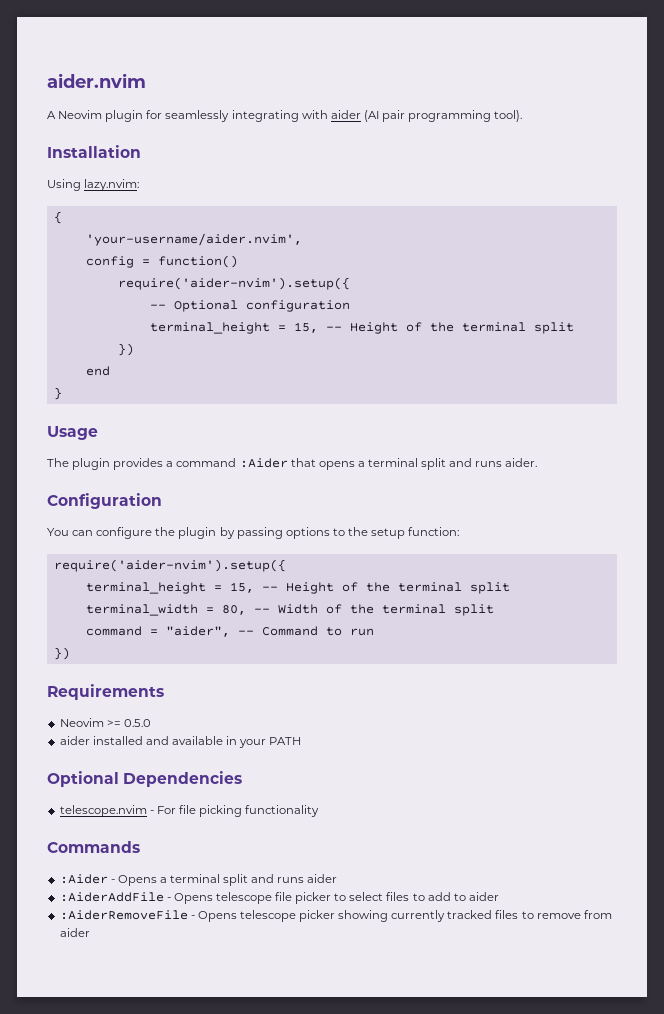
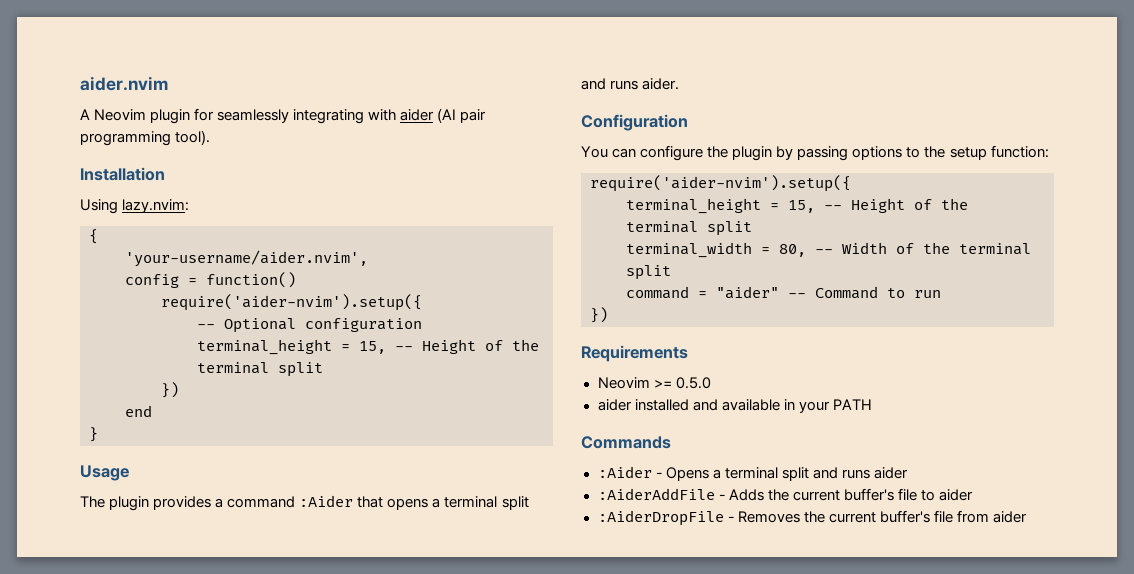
[165,626,230,637] "aider", -> [716,286,779,299] "aider"
[47,771,243,787] [59,805,320,817] // Optional Dependencies // telescope.nvim - For file picking functionality -> (872, 404) none
[173,892,499,904] [59,910,581,922] Opens telescope file picker to select files to add to aider // :AiderRemoveFile - Opens telescope picker showing currently tracked files to remove -> [728,488,973,501] [597,510,953,526] Adds the current buffer's file to aider // :AiderDropFile - Removes the current buffer's file

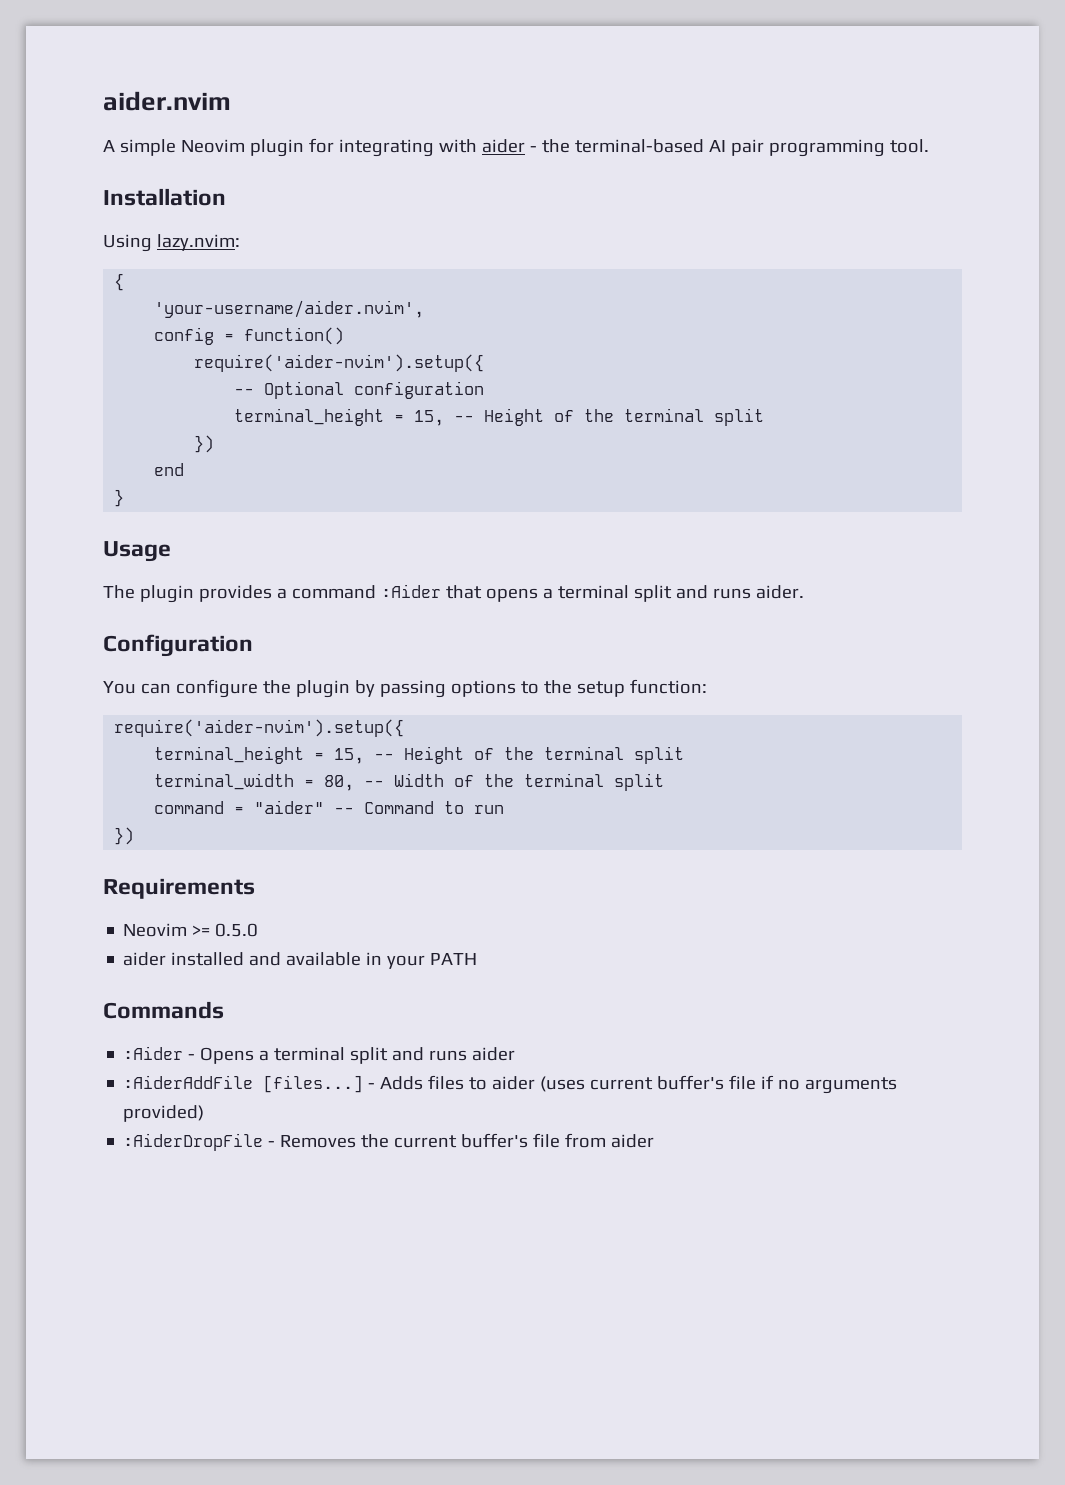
(90, 114) none -> [119,139,176,156] simple
[217,109,290,123] seamlessly -> (334, 145) none
[437,108,457,123] (AI -> [529,139,726,153] - the terminal-based AI
[175,130,211,145] tool). -> [889,139,929,153] tool.
(715, 494) none -> [263,1075,364,1093] [files...]
[767,488,973,501] the current buffer's file to aider -> [428,1075,898,1094] [123,1105,205,1122] files to aider (uses current buffer's file if no arguments provided)

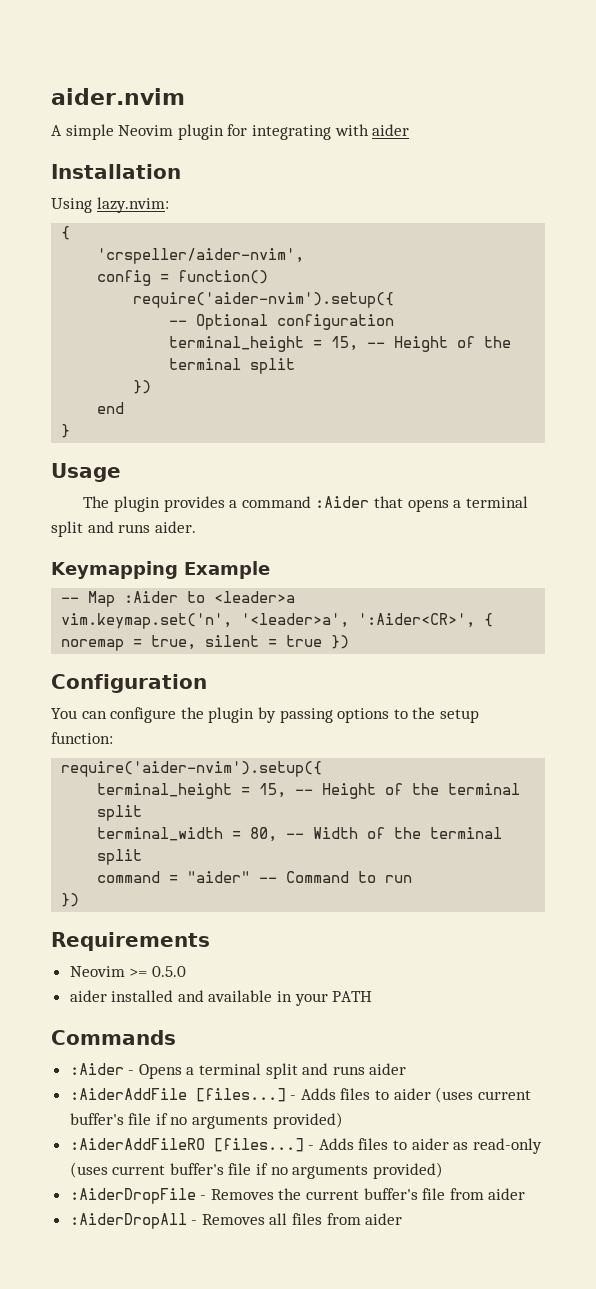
[529,139,929,157] - the terminal-based AI pair programming tool. -> (410, 130) none
[154,300,425,318] 'your-username/aider.nvim', -> [97,248,305,264] 'crspeller/aider-nvim',
(804, 592) none -> [51,561,270,579] [61,591,296,607] [61,613,494,629] [61,635,350,651] // Keymapping Example // -- Map :Aider to <leader>a // vim.keymap.set('n', '<leader>a', ':Aider<CR>', { noremap = true, silent = true })
(205, 1113) none -> [69,1138,542,1154] [69,1162,443,1179] // :AiderAddFileRO [files...] - Adds files to aider as read-only (uses current buffer's file if no arguments provided)
(655, 1141) none -> [69,1213,403,1229] // :AiderDropAll - Removes all files from aider

